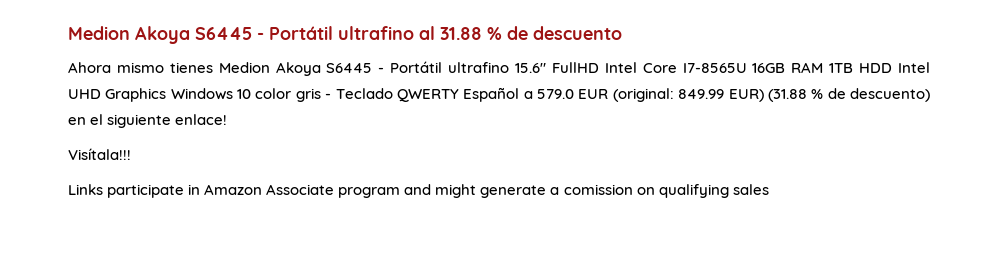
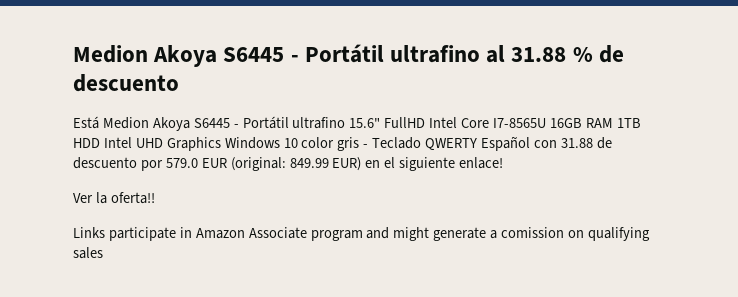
[68,62,213,73] Ahora mismo tienes -> [73,116,99,129] Está
[523,91,533,99] a -> [533,137,612,149] [73,157,163,171] con 31.88 de descuento por
[767,88,930,102] (31.88 % de descuento) -> (362, 164) none
[68,148,131,160] Visítala!!! -> [73,192,155,204] Ver la oferta!!

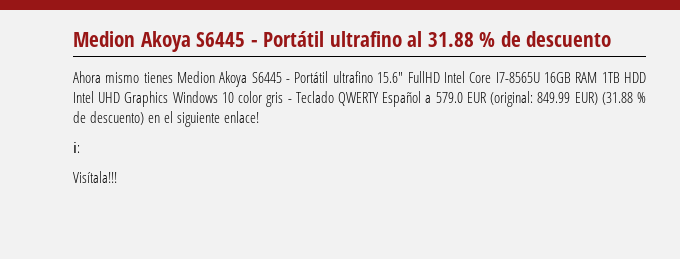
[73,116,99,129] Está -> [73,71,173,83] Ahora mismo tienes
[533,137,612,149] [73,157,163,171] con 31.88 de descuento por -> [425,95,432,103] a
(362, 164) none -> [601,92,646,105] [73,111,145,125] (31.88 % de descuento)
[73,192,155,204] [73,227,650,241] [73,247,103,259] Ver la oferta!! // Links participate in Amazon Associate program and might generate a comission on qualifying sales -> [73,142,80,153] [73,171,117,183] ℹ: // Visítala!!!

